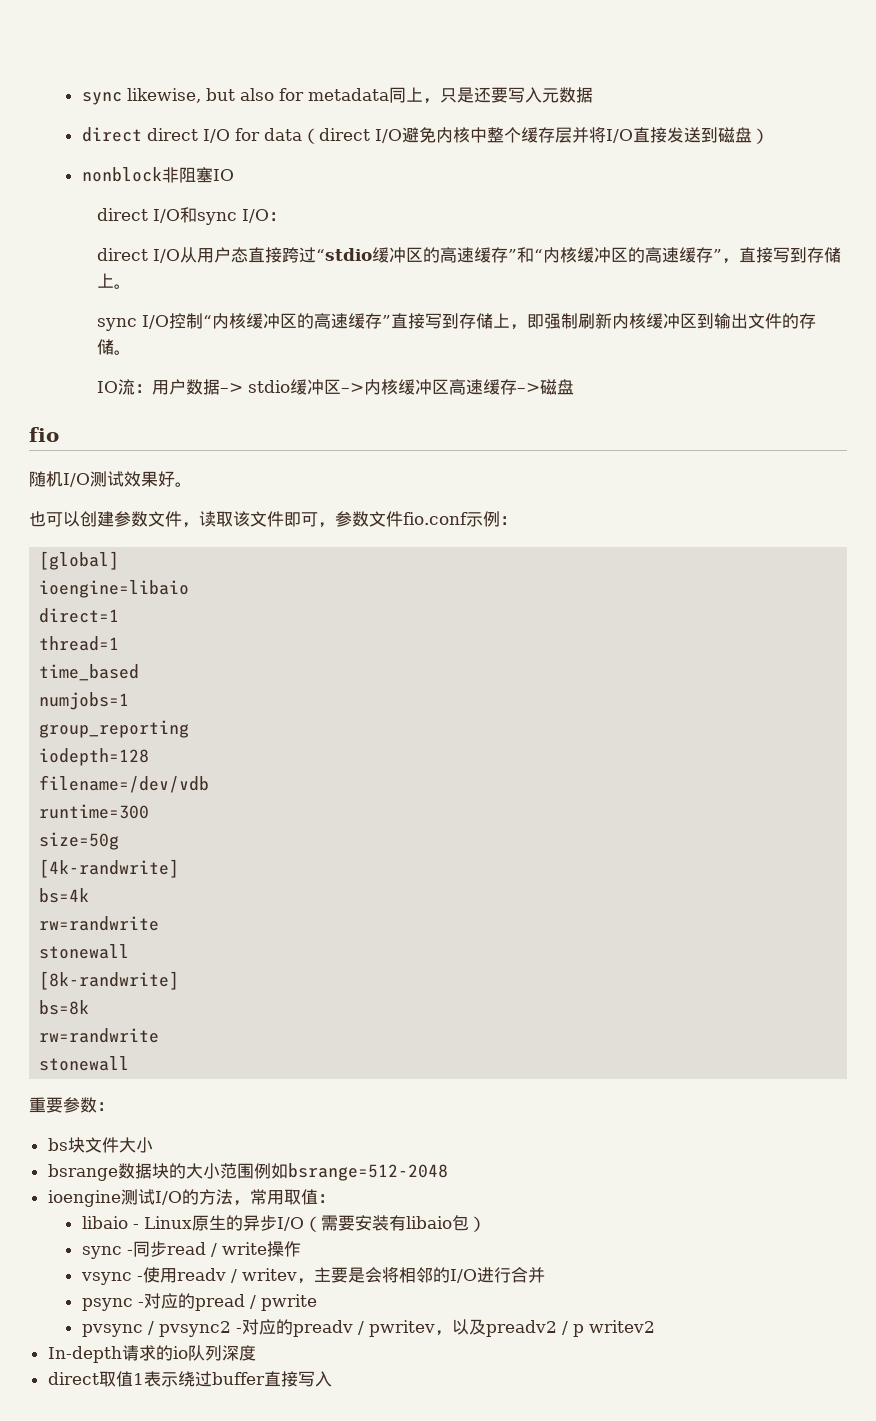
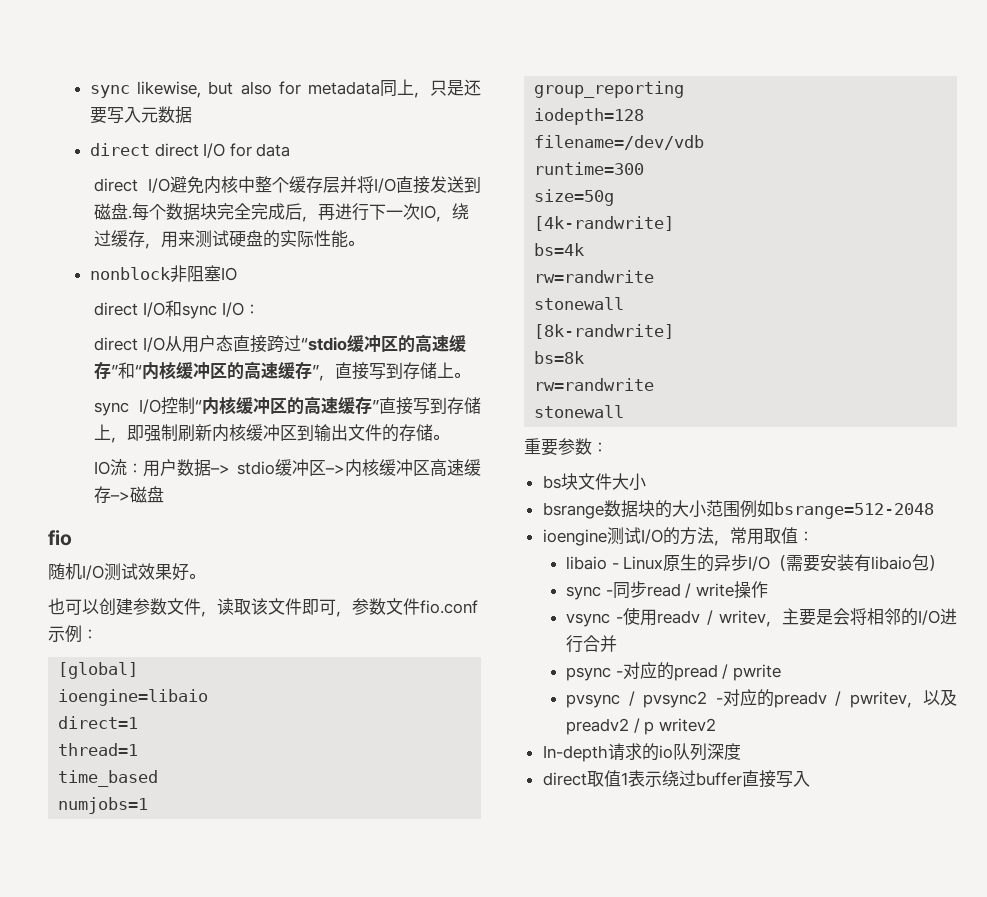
[301,128,319,144] （ -> (291, 150) //
[751,128,769,144] ） -> [128,203,470,222] [94,230,365,249] .每个数据块完全完成后，再进行下一次IO，绕过缓存，用来测试硬盘的实际性能。

